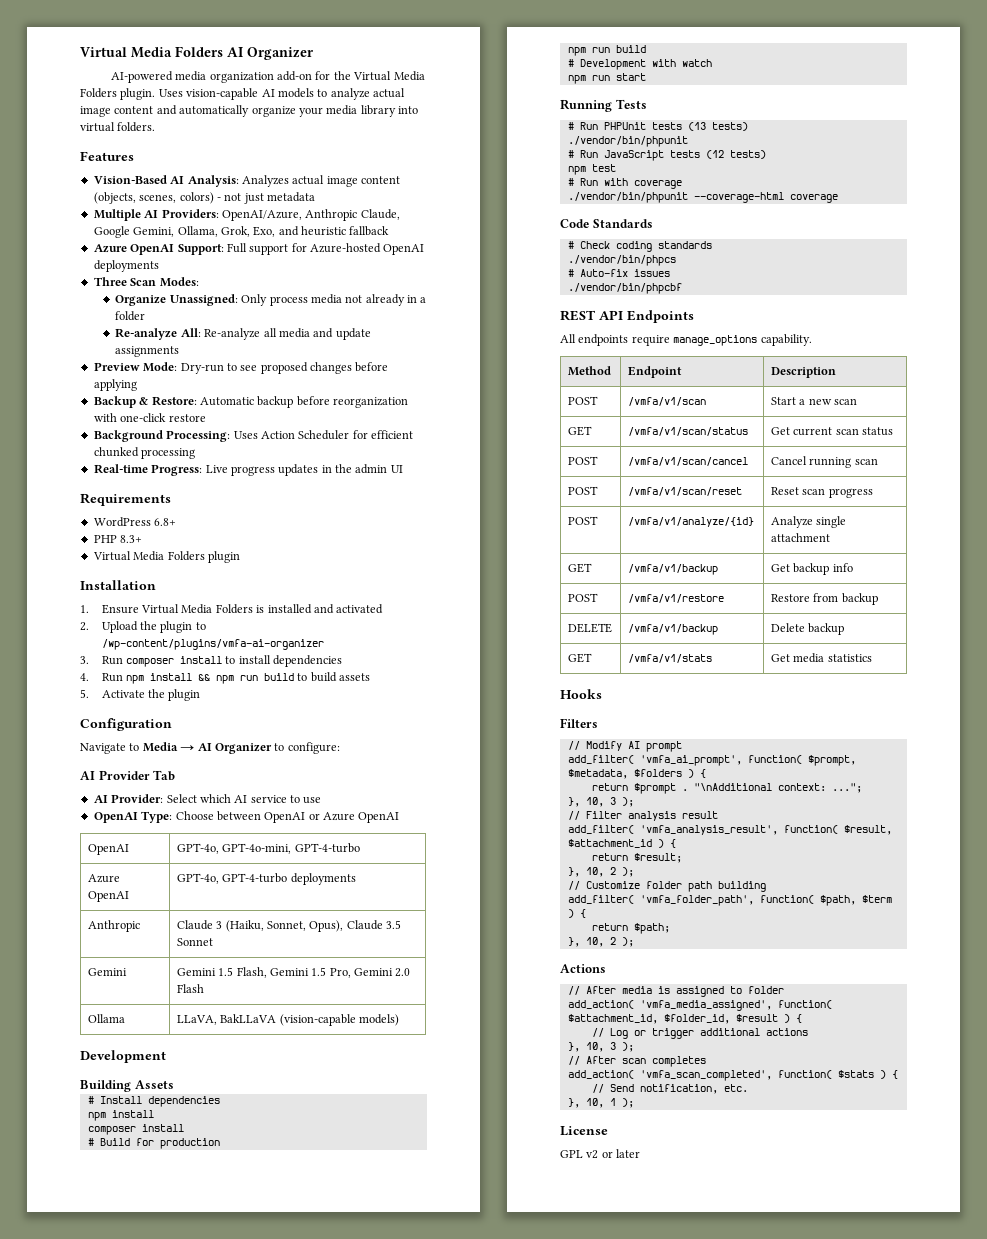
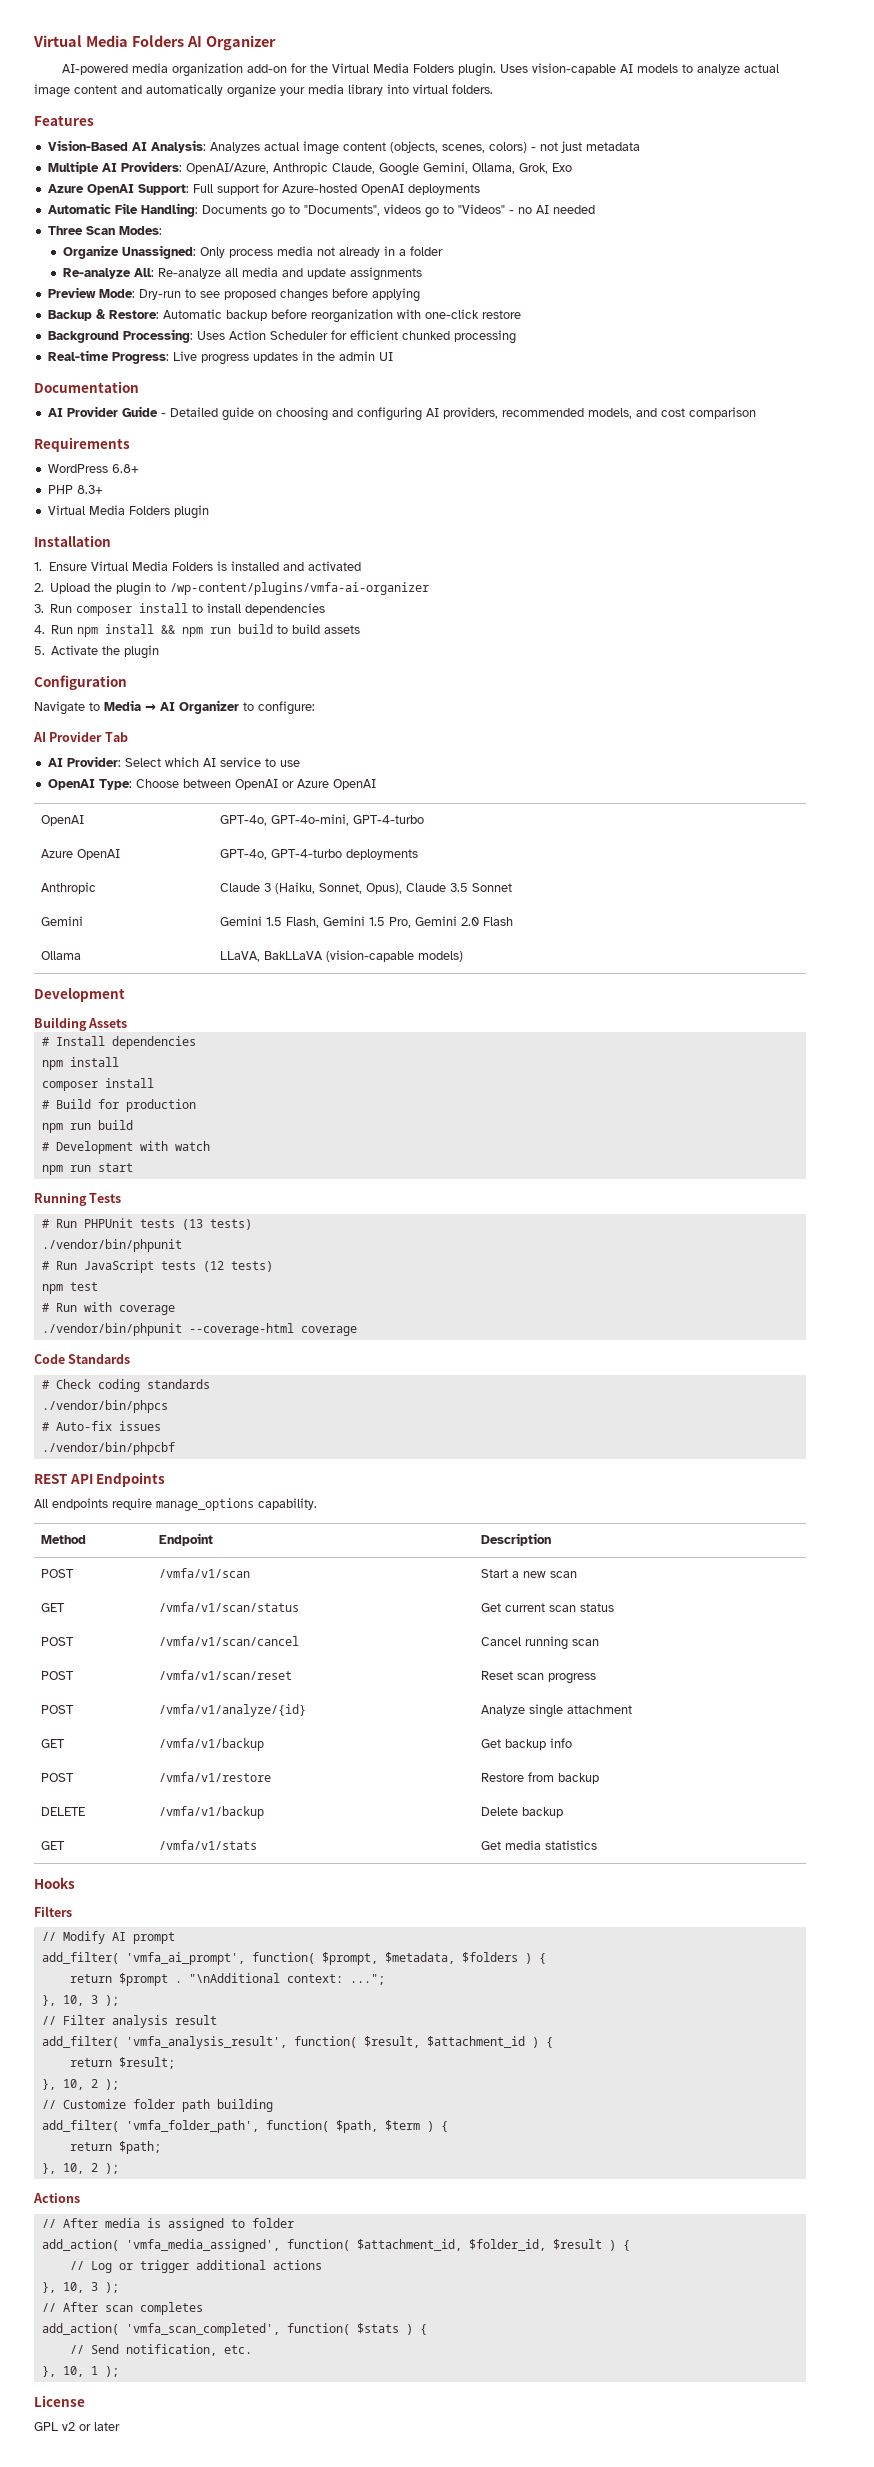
[253,226,390,237] Exo, and heuristic fallback -> [551,163,572,172] Exo
(159, 266) none -> [47,203,595,218] // Automatic File Handling: Documents go to "Documents", videos go to "Videos" - no AI needed
(403, 469) none -> [34,381,139,393] [47,406,756,421] // Documentation // AI Provider Guide - Detailed guide on choosing and configuring AI providers, recommended models, and cost comparison

